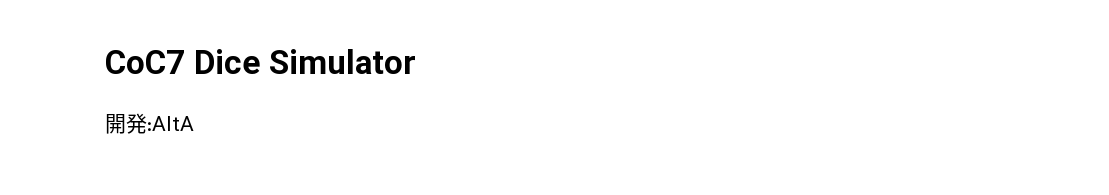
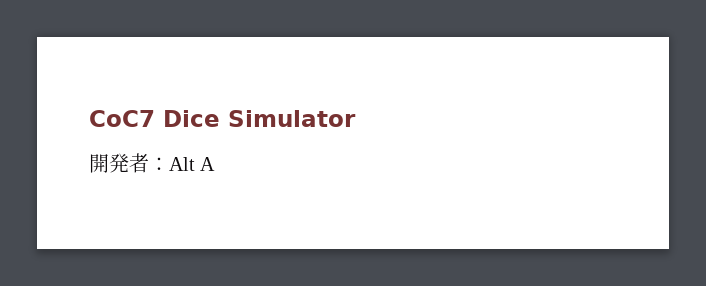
[147,116,194,131] :AltA -> [129,153,216,173] 者：Alt A

